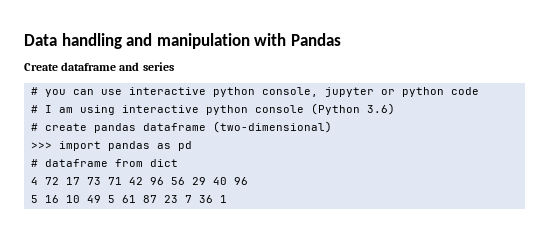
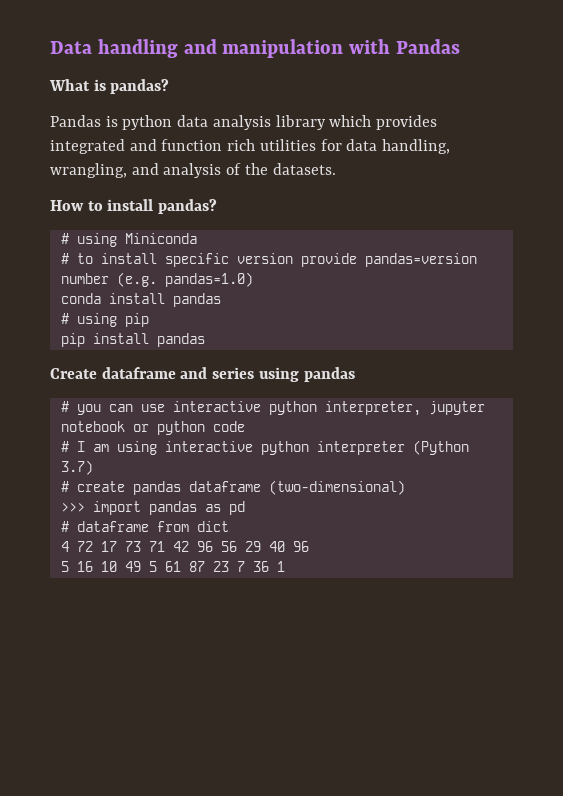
(341, 39) none -> [49,79,170,94] [50,115,438,130] [50,139,451,154] [50,163,336,178] [50,199,218,214] [60,233,197,247] [60,253,477,267] [60,272,253,287] [60,293,221,307] [60,313,149,327] [60,333,205,347] // What is pandas? // Pandas is python data analysis library which provides integrated and function rich utilities for data handling, wrangling, and analysis of the datasets. // How to install pandas? // # using Miniconda // # to install specific version provide pandas=version number (e.g. pandas=1.0) // conda install pandas // # using pip // pip install pandas
(174, 66) none -> [258,367,355,382] using pandas
[262,87,375,97] console, jupyter -> [324,401,485,416] [60,421,125,432] interpreter, jupyter notebook
[255,103,396,115] console (Python 3.6) -> [316,440,469,455] [60,460,93,475] interpreter (Python 3.7)

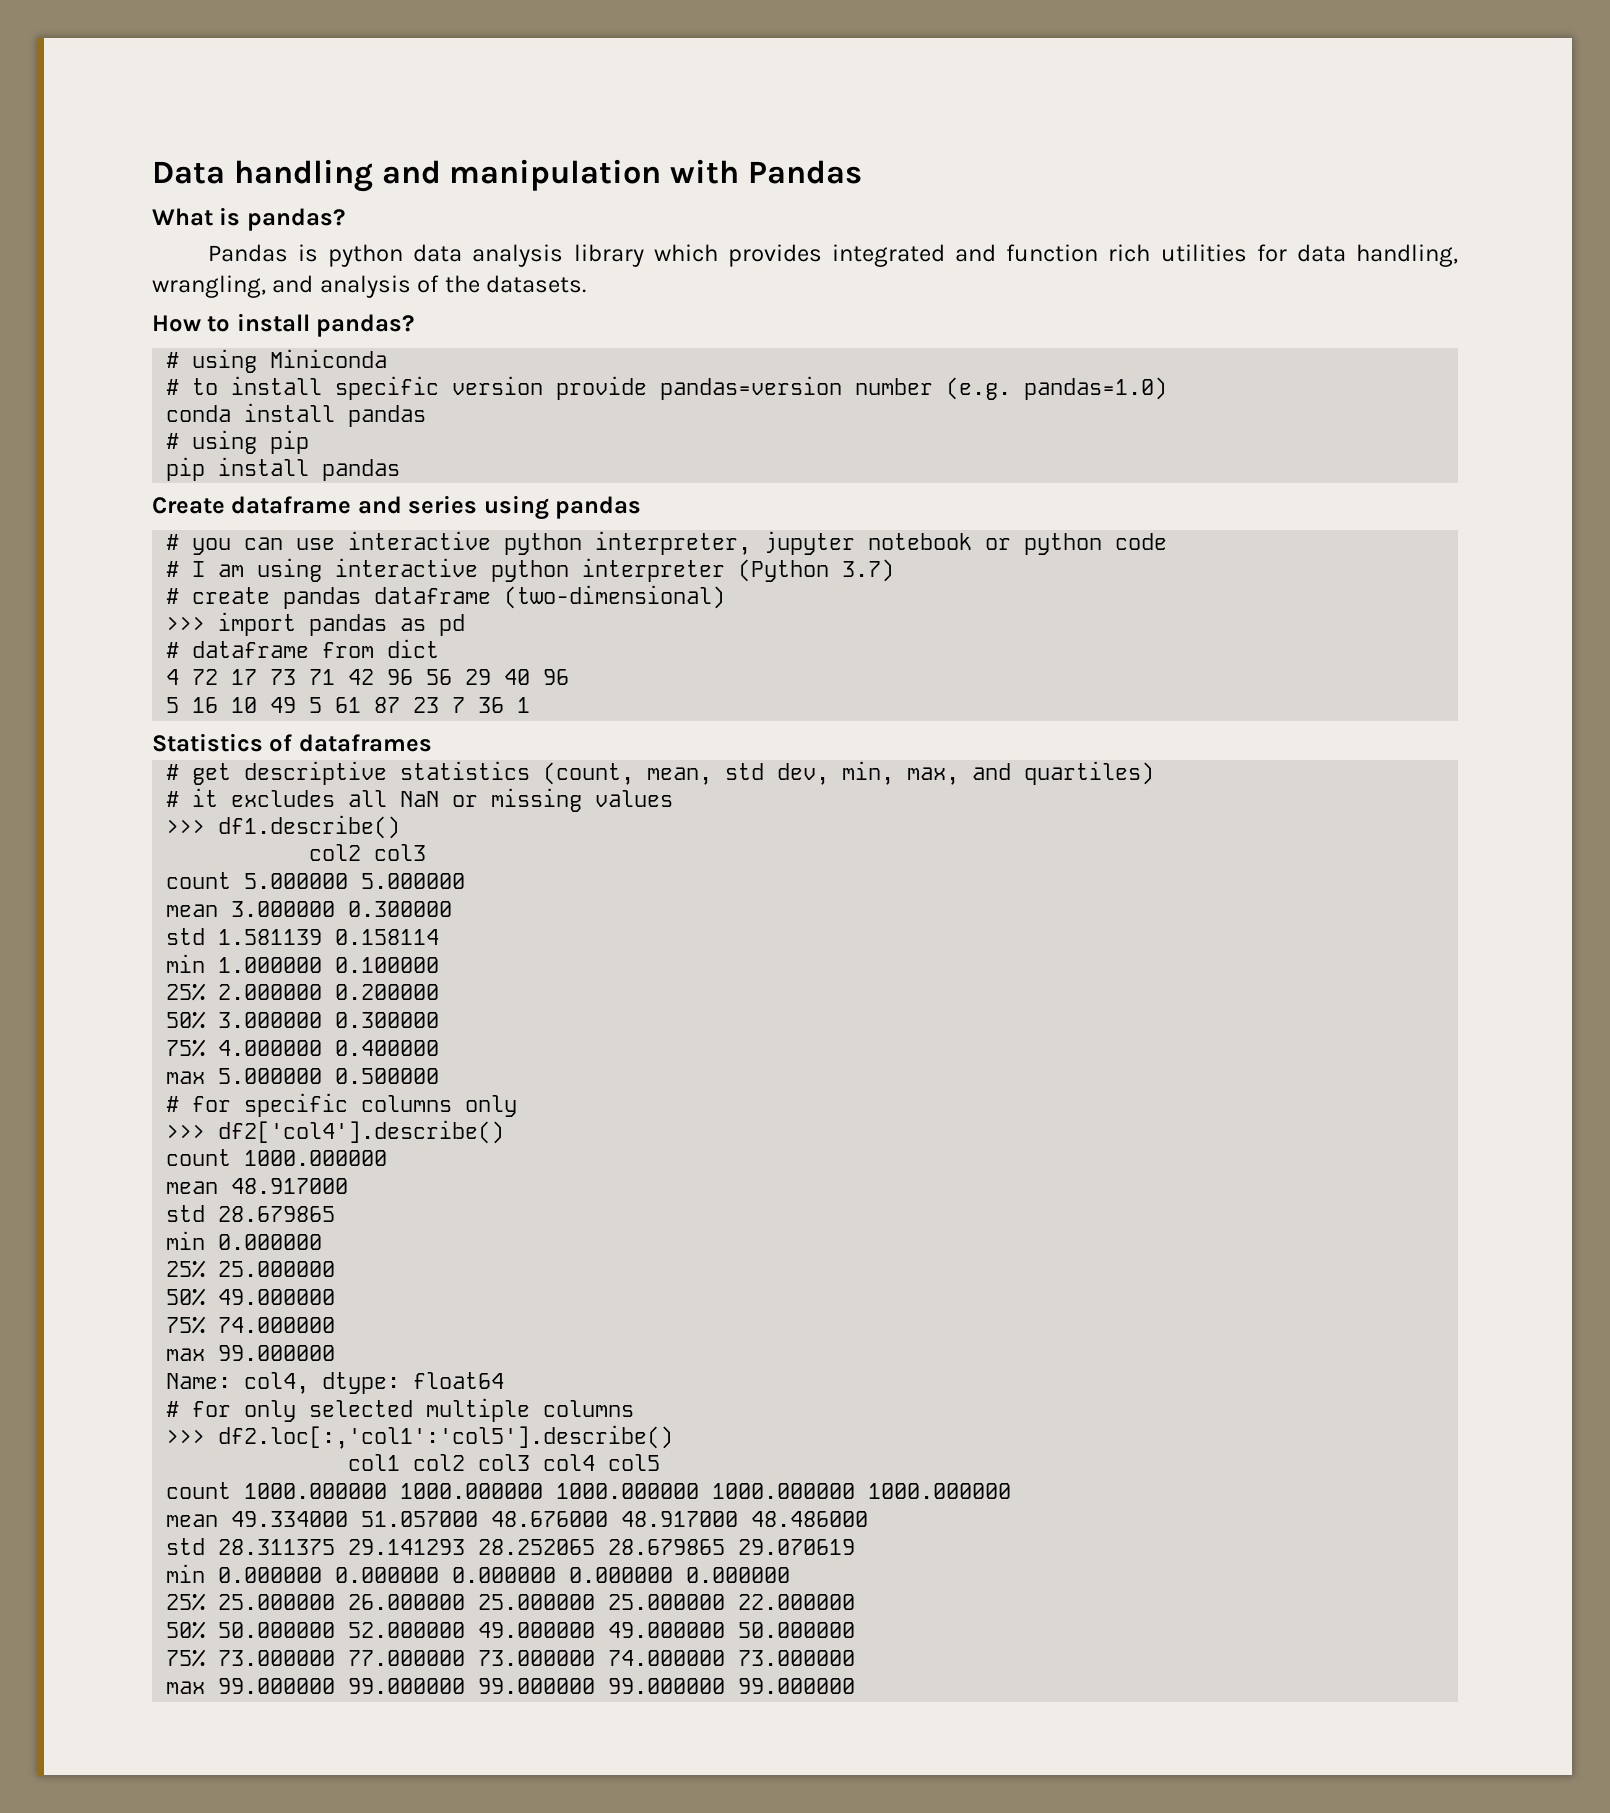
(285, 566) none -> [152,733,432,752] [166,761,1155,785] [166,788,674,812] [166,815,401,839] [309,844,427,861] [166,872,466,889] [166,901,453,917] [166,928,440,945] [166,954,440,973] [166,983,440,1001] [166,1011,440,1029] [166,1039,440,1057] [166,1068,440,1084] [166,1093,518,1117] [166,1120,505,1144] [166,1149,388,1166] [166,1178,349,1194] [166,1205,336,1222] [166,1231,323,1250] [166,1260,336,1278] [166,1288,336,1306] [166,1316,336,1334] [166,1345,336,1361] [166,1372,505,1394] [166,1398,635,1422] [166,1425,674,1449] [348,1454,661,1471] [166,1482,1012,1499] [166,1511,869,1527] [166,1538,856,1555] [166,1564,791,1583] [166,1593,856,1611] [166,1621,856,1639] [166,1649,856,1667] [166,1678,856,1694] // Statistics of dataframes // # get descriptive statistics (count, mean, std dev, min, max, and quartiles) // # it excludes all NaN or missing values // >>> df1.describe() // col2 col3 // count 5.000000 5.000000 // mean 3.000000 0.300000 // std 1.581139 0.158114 // min 1.000000 0.100000 // 25% 2.000000 0.200000 // 50% 3.000000 0.300000 // 75% 4.000000 0.400000 // max 5.000000 0.500000 // # for specific columns only // >>> df2['col4'].describe() // count 1000.000000 // mean 48.917000 // std 28.679865 // min 0.000000 // 25% 25.000000 // 50% 49.000000 // 75% 74.000000 // max 99.000000 // Name: col4, dtype: float64 // # for only selected multiple columns // >>> df2.loc[:,'col1':'col5'].describe() // col1 col2 col3 col4 col5 // count 1000.000000 1000.000000 1000.000000 1000.000000 1000.000000 // mean 49.334000 51.057000 48.676000 48.917000 48.486000 // std 28.311375 29.141293 28.252065 28.679865 29.070619 // min 0.000000 0.000000 0.000000 0.000000 0.000000 // 25% 25.000000 26.000000 25.000000 25.000000 22.000000 // 50% 50.000000 52.000000 49.000000 49.000000 50.000000 // 75% 73.000000 77.000000 73.000000 74.000000 73.000000 // max 99.000000 99.000000 99.000000 99.000000 99.000000

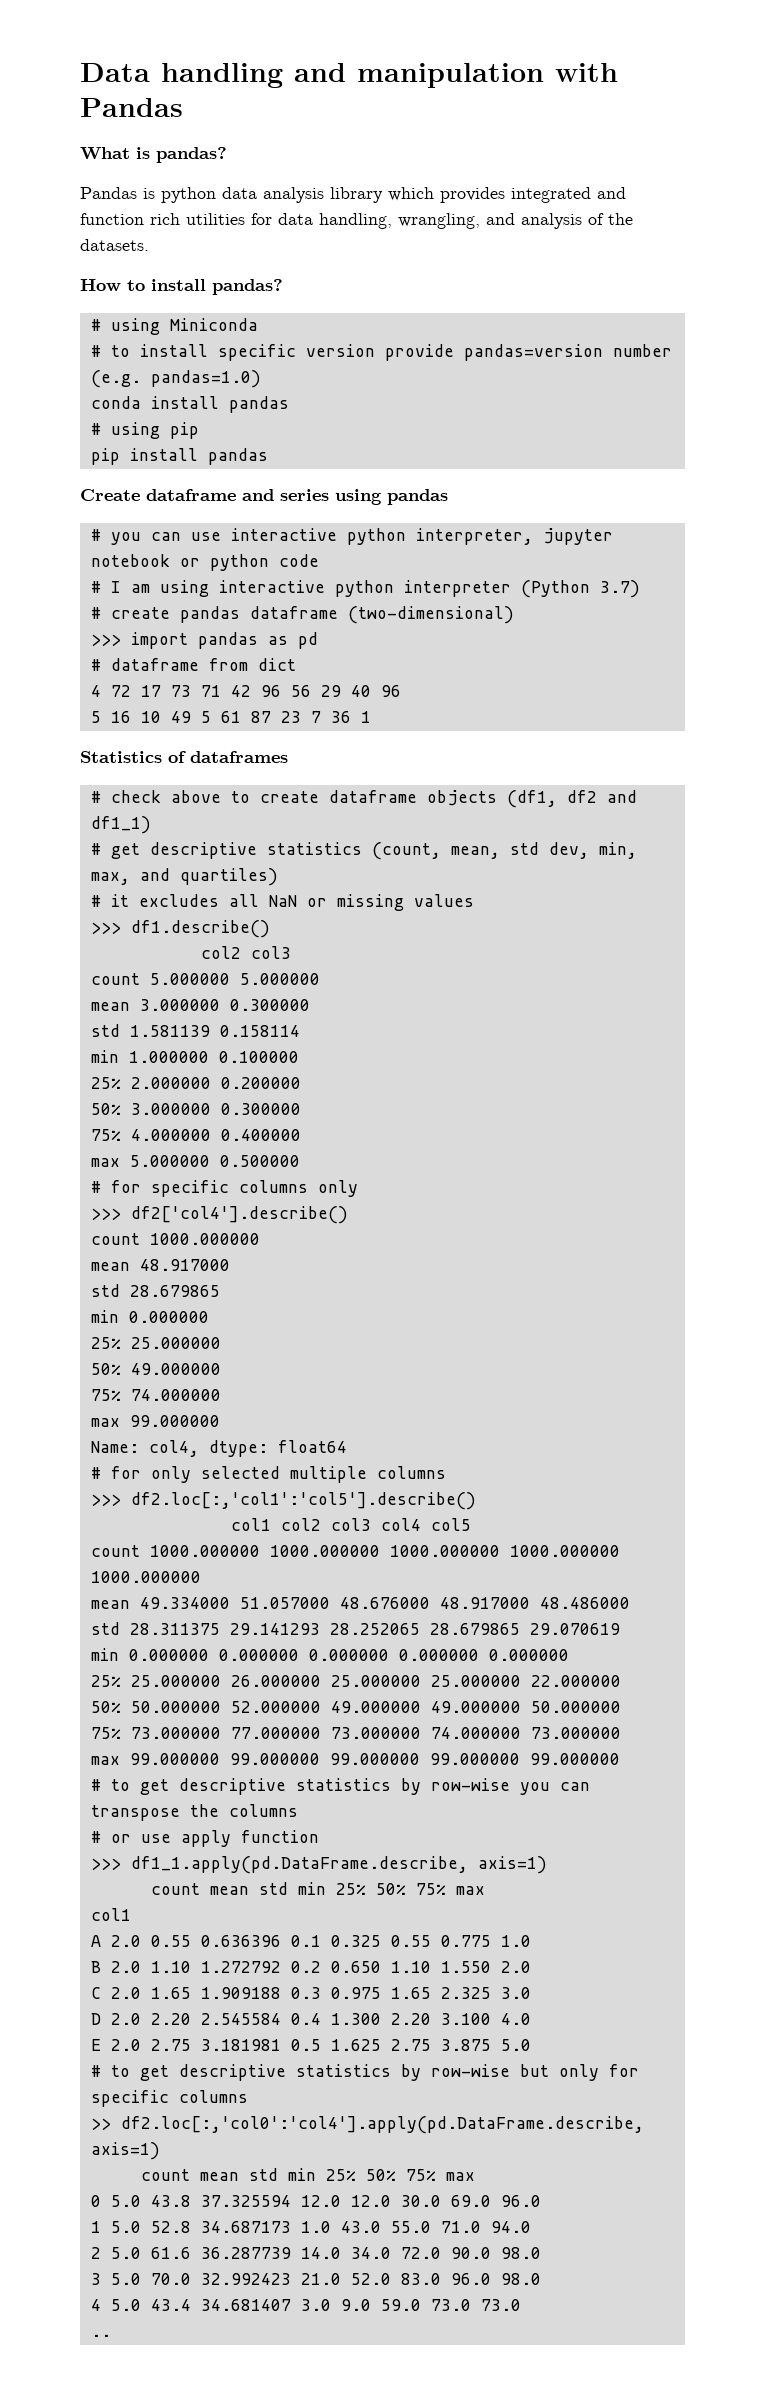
(432, 743) none -> [90,790,637,808] [90,816,151,834] // # check above to create dataframe objects (df1, df2 and df1_1)
(856, 1686) none -> [90,1778,590,1795] [90,1804,298,1821] [90,1830,319,1847] [90,1856,547,1874] [150,1882,485,1895] [90,1908,131,1921] [90,1935,531,1947] [90,1961,531,1973] [90,1987,531,1999] [90,2013,531,2025] [90,2039,531,2051] [90,2064,639,2081] [90,2090,248,2107] [90,2116,644,2134] [90,2142,160,2160] [140,2168,475,2181] [90,2195,541,2207] [90,2221,531,2233] [90,2247,541,2259] [90,2273,541,2285] [90,2299,521,2311] [90,2334,111,2337] // # to get descriptive statistics by row-wise you can transpose the columns // # or use apply function // >>> df1_1.apply(pd.DataFrame.describe, axis=1) // count mean std min 25% 50% 75% max // col1 // A 2.0 0.55 0.636396 0.1 0.325 0.55 0.775 1.0 // B 2.0 1.10 1.272792 0.2 0.650 1.10 1.550 2.0 // C 2.0 1.65 1.909188 0.3 0.975 1.65 2.325 3.0 // D 2.0 2.20 2.545584 0.4 1.300 2.20 3.100 4.0 // E 2.0 2.75 3.181981 0.5 1.625 2.75 3.875 5.0 // # to get descriptive statistics by row-wise but only for specific columns // >> df2.loc[:,'col0':'col4'].apply(pd.DataFrame.describe, axis=1) // count mean std min 25% 50% 75% max // 0 5.0 43.8 37.325594 12.0 12.0 30.0 69.0 96.0 // 1 5.0 52.8 34.687173 1.0 43.0 55.0 71.0 94.0 // 2 5.0 61.6 36.287739 14.0 34.0 72.0 90.0 98.0 // 3 5.0 70.0 32.992423 21.0 52.0 83.0 96.0 98.0 // 4 5.0 43.4 34.681407 3.0 9.0 59.0 73.0 73.0 // ..

